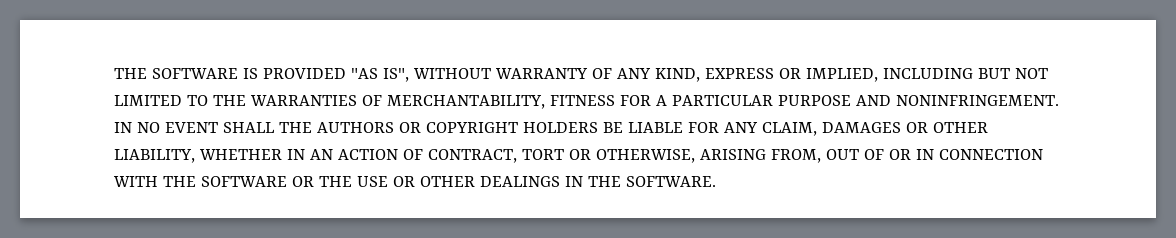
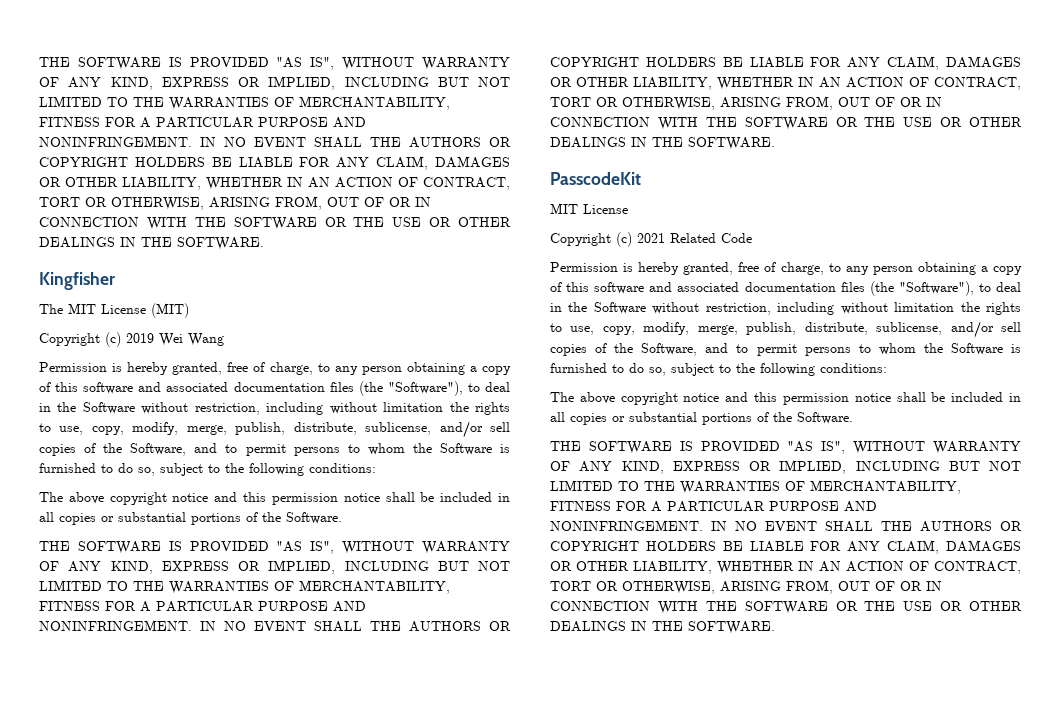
(716, 181) none -> [39,272,115,290] [39,303,189,318] [39,332,224,347] [39,362,511,375] [39,381,511,396] [39,402,511,415] [39,421,511,438] [39,443,510,456] [39,463,376,476] [39,492,510,505] [39,512,342,525] [39,541,510,554] [39,560,510,574] [39,580,450,594] [39,601,366,612] [39,620,511,632] [550,56,1021,70] [550,77,1021,90] [550,96,942,110] [550,117,1022,130] [550,137,775,150] [550,172,641,185] [550,203,628,214] [550,232,752,247] [550,262,1022,275] [550,281,1022,296] [550,302,1021,315] [550,321,1021,338] [550,343,1021,356] [550,363,887,376] [550,392,1021,405] [550,412,853,425] [550,441,1021,454] [550,460,1021,474] [550,480,961,494] [550,501,877,512] [550,520,1022,532] [550,540,1021,554] [550,561,1021,574] [550,580,942,594] [550,601,1022,614] [550,621,775,634] // Kingfisher // The MIT License (MIT) // Copyright (c) 2019 Wei Wang // Permission is hereby granted, free of charge, to any person obtaining a copy of this software and associated documentation files (the "Software"), to deal in the Software without restriction, including without limitation the rights to use, copy, modify, merge, publish, distribute, sublicense, and/or sell copies of the Software, and to permit persons to whom the Software is furnished to do so, subject to the following conditions: // The above copyright notice and this permission notice shall be included in all copies or substantial portions of the Software. // THE SOFTWARE IS PROVIDED "AS IS", WITHOUT WARRANTY OF ANY KIND, EXPRESS OR IMPLIED, INCLUDING BUT NOT LIMITED TO THE WARRANTIES OF MERCHANTABILITY, FITNESS FOR A PARTICULAR PURPOSE AND NONINFRINGEMENT. IN NO EVENT SHALL THE AUTHORS OR COPYRIGHT HOLDERS BE LIABLE FOR ANY CLAIM, DAMAGES OR OTHER LIABILITY, WHETHER IN AN ACTION OF CONTRACT, TORT OR OTHERWISE, ARISING FROM, OUT OF OR IN CONNECTION WITH THE SOFTWARE OR THE USE OR OTHER DEALINGS IN THE SOFTWARE. // PasscodeKit // MIT License // Copyright (c) 2021 Related Code // Permission is hereby granted, free of charge, to any person obtaining a copy of this software and associated documentation files (the "Software"), to deal in the Software without restriction, including without limitation the rights to use, copy, modify, merge, publish, distribute, sublicense, and/or sell copies of the Software, and to permit persons to whom the Software is furnished to do so, subject to the following conditions: // The above copyright notice and this permission notice shall be included in all copies or substantial portions of the Software. // THE SOFTWARE IS PROVIDED "AS IS", WITHOUT WARRANTY OF ANY KIND, EXPRESS OR IMPLIED, INCLUDING BUT NOT LIMITED TO THE WARRANTIES OF MERCHANTABILITY, FITNESS FOR A PARTICULAR PURPOSE AND NONINFRINGEMENT. IN NO EVENT SHALL THE AUTHORS OR COPYRIGHT HOLDERS BE LIABLE FOR ANY CLAIM, DAMAGES OR OTHER LIABILITY, WHETHER IN AN ACTION OF CONTRACT, TORT OR OTHERWISE, ARISING FROM, OUT OF OR IN CONNECTION WITH THE SOFTWARE OR THE USE OR OTHER DEALINGS IN THE SOFTWARE.

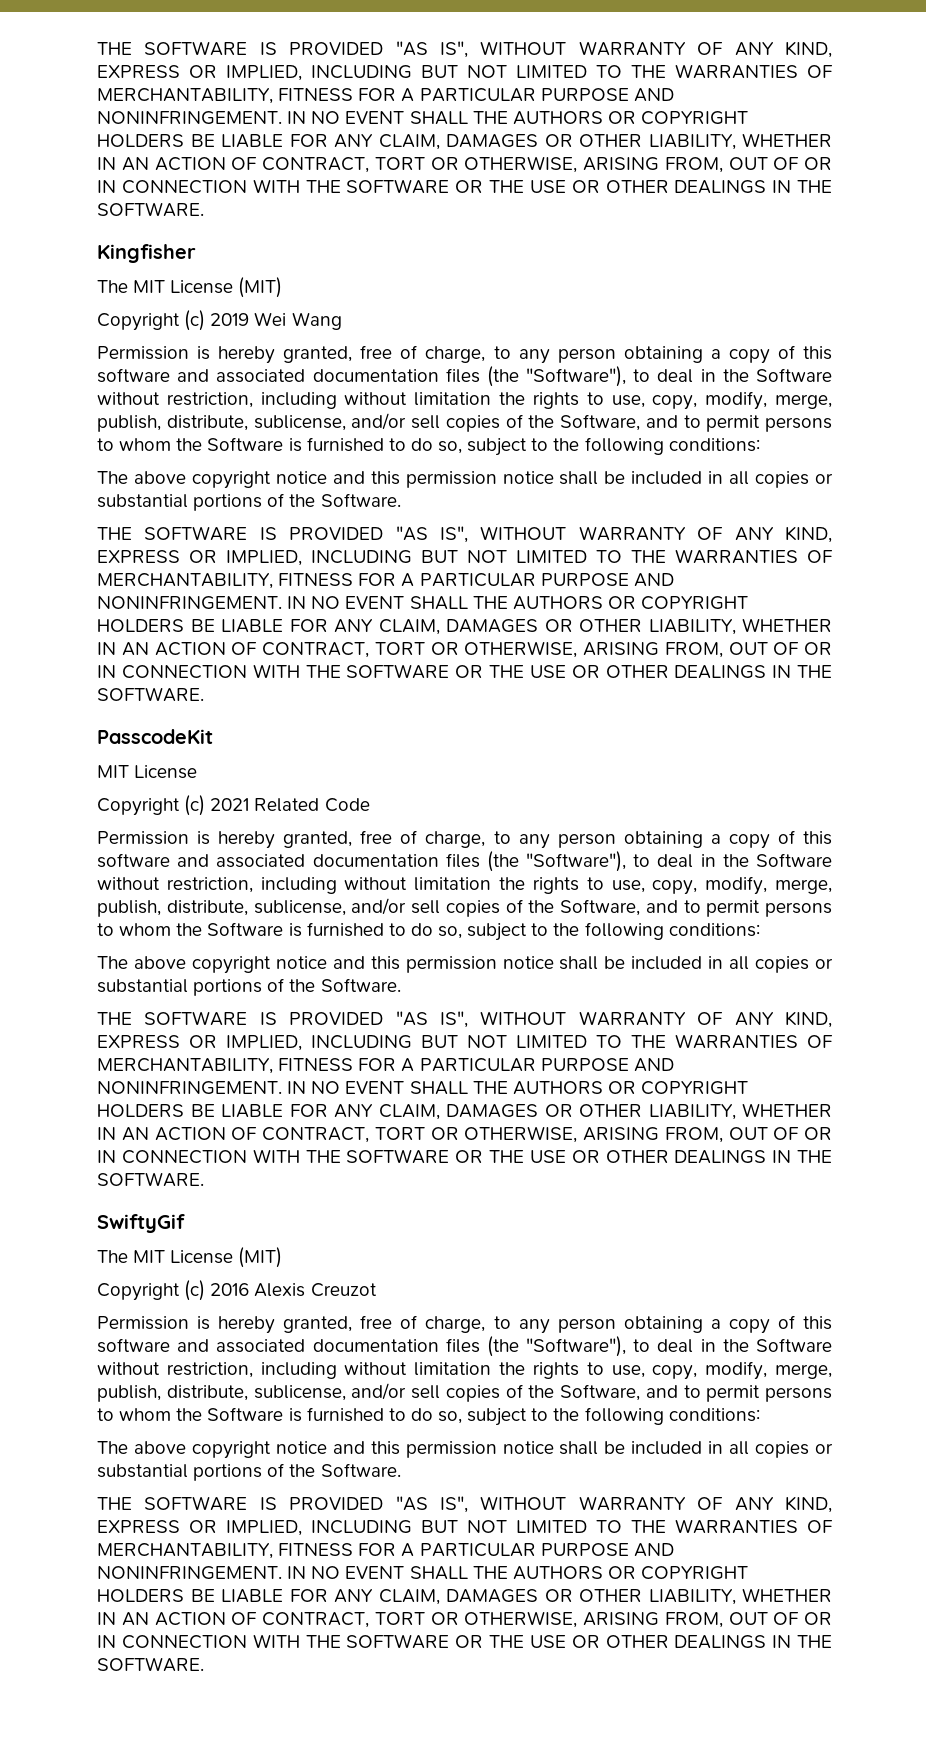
(775, 627) none -> [97,1214,185,1233] [97,1247,283,1268] [97,1280,377,1301] [97,1315,832,1334] [97,1336,833,1357] [97,1361,833,1380] [97,1383,832,1402] [97,1407,760,1426] [97,1441,834,1459] [97,1463,401,1481] [97,1496,832,1513] [97,1519,833,1536] [97,1543,674,1559] [97,1566,749,1580] [97,1588,832,1605] [97,1611,832,1628] [97,1634,833,1649] [97,1657,204,1672] // SwiftyGif // The MIT License (MIT) // Copyright (c) 2016 Alexis Creuzot // Permission is hereby granted, free of charge, to any person obtaining a copy of this software and associated documentation files (the "Software"), to deal in the Software without restriction, including without limitation the rights to use, copy, modify, merge, publish, distribute, sublicense, and/or sell copies of the Software, and to permit persons to whom the Software is furnished to do so, subject to the following conditions: // The above copyright notice and this permission notice shall be included in all copies or substantial portions of the Software. // THE SOFTWARE IS PROVIDED "AS IS", WITHOUT WARRANTY OF ANY KIND, EXPRESS OR IMPLIED, INCLUDING BUT NOT LIMITED TO THE WARRANTIES OF MERCHANTABILITY, FITNESS FOR A PARTICULAR PURPOSE AND NONINFRINGEMENT. IN NO EVENT SHALL THE AUTHORS OR COPYRIGHT HOLDERS BE LIABLE FOR ANY CLAIM, DAMAGES OR OTHER LIABILITY, WHETHER IN AN ACTION OF CONTRACT, TORT OR OTHERWISE, ARISING FROM, OUT OF OR IN CONNECTION WITH THE SOFTWARE OR THE USE OR OTHER DEALINGS IN THE SOFTWARE.

